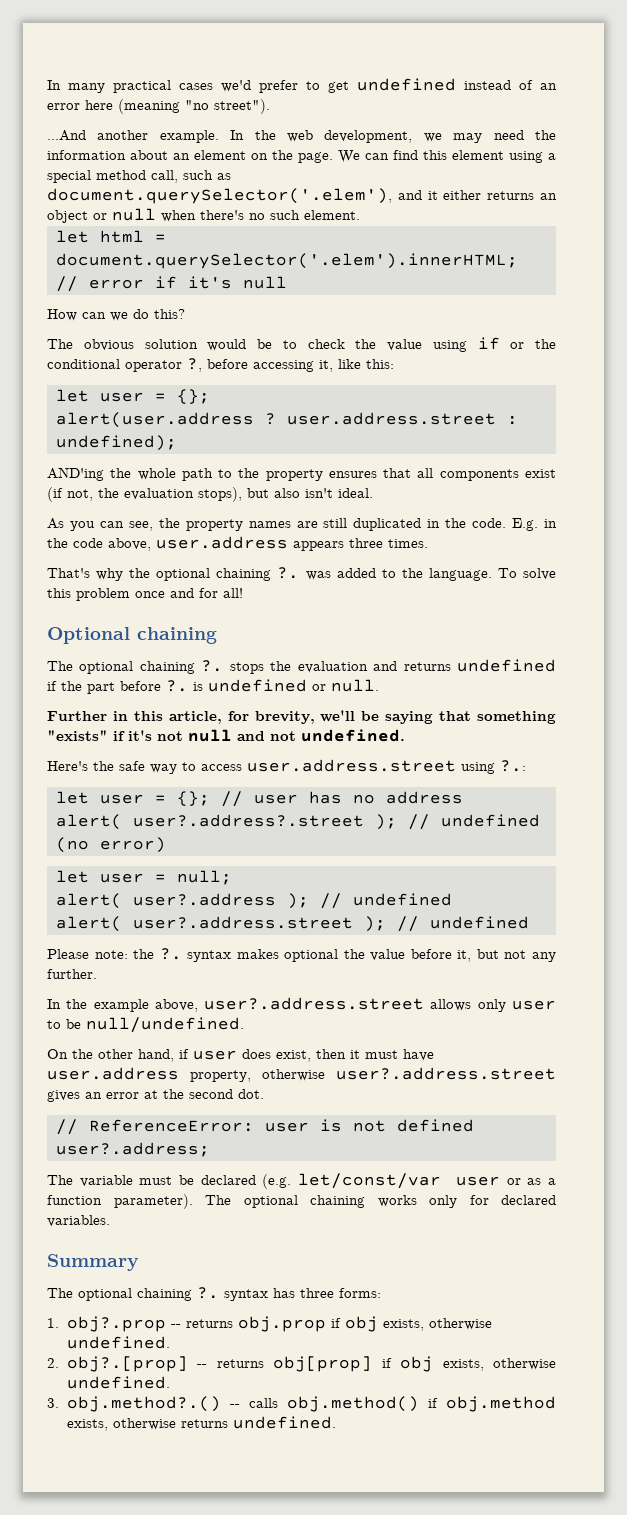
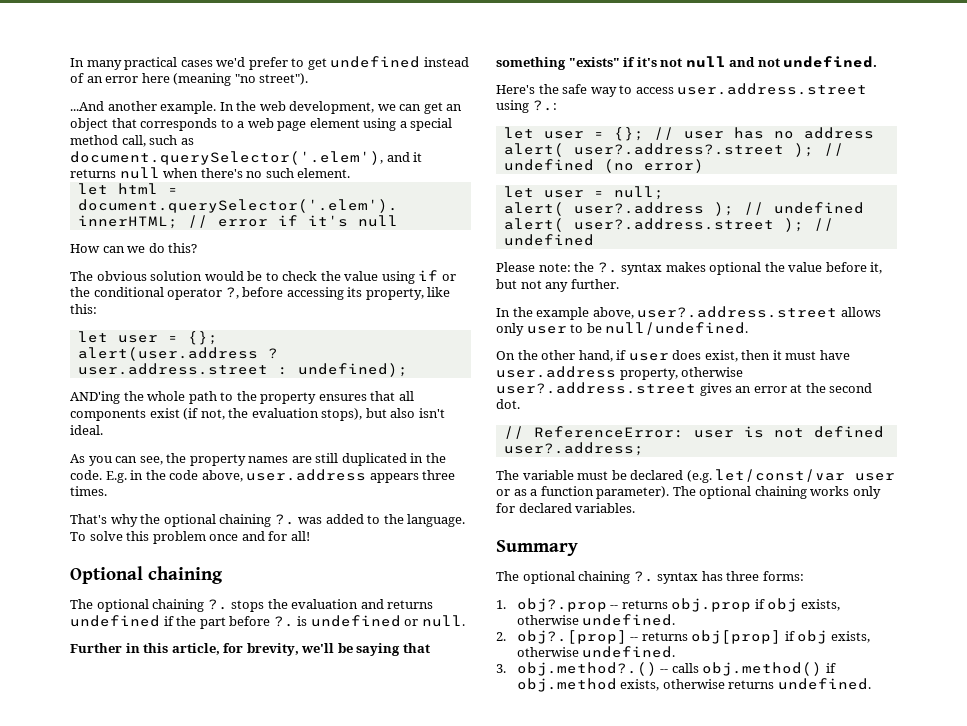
[453,130,556,143] [47,150,447,163] may need the information about an element on the page. We can find this -> [399,102,463,114] [70,118,307,131] can get an object that corresponds to a web page
[443,190,557,200] [47,210,107,223] either returns an object or -> [70,169,116,178] returns
[319,360,333,372] it, -> [347,287,424,300] its property,

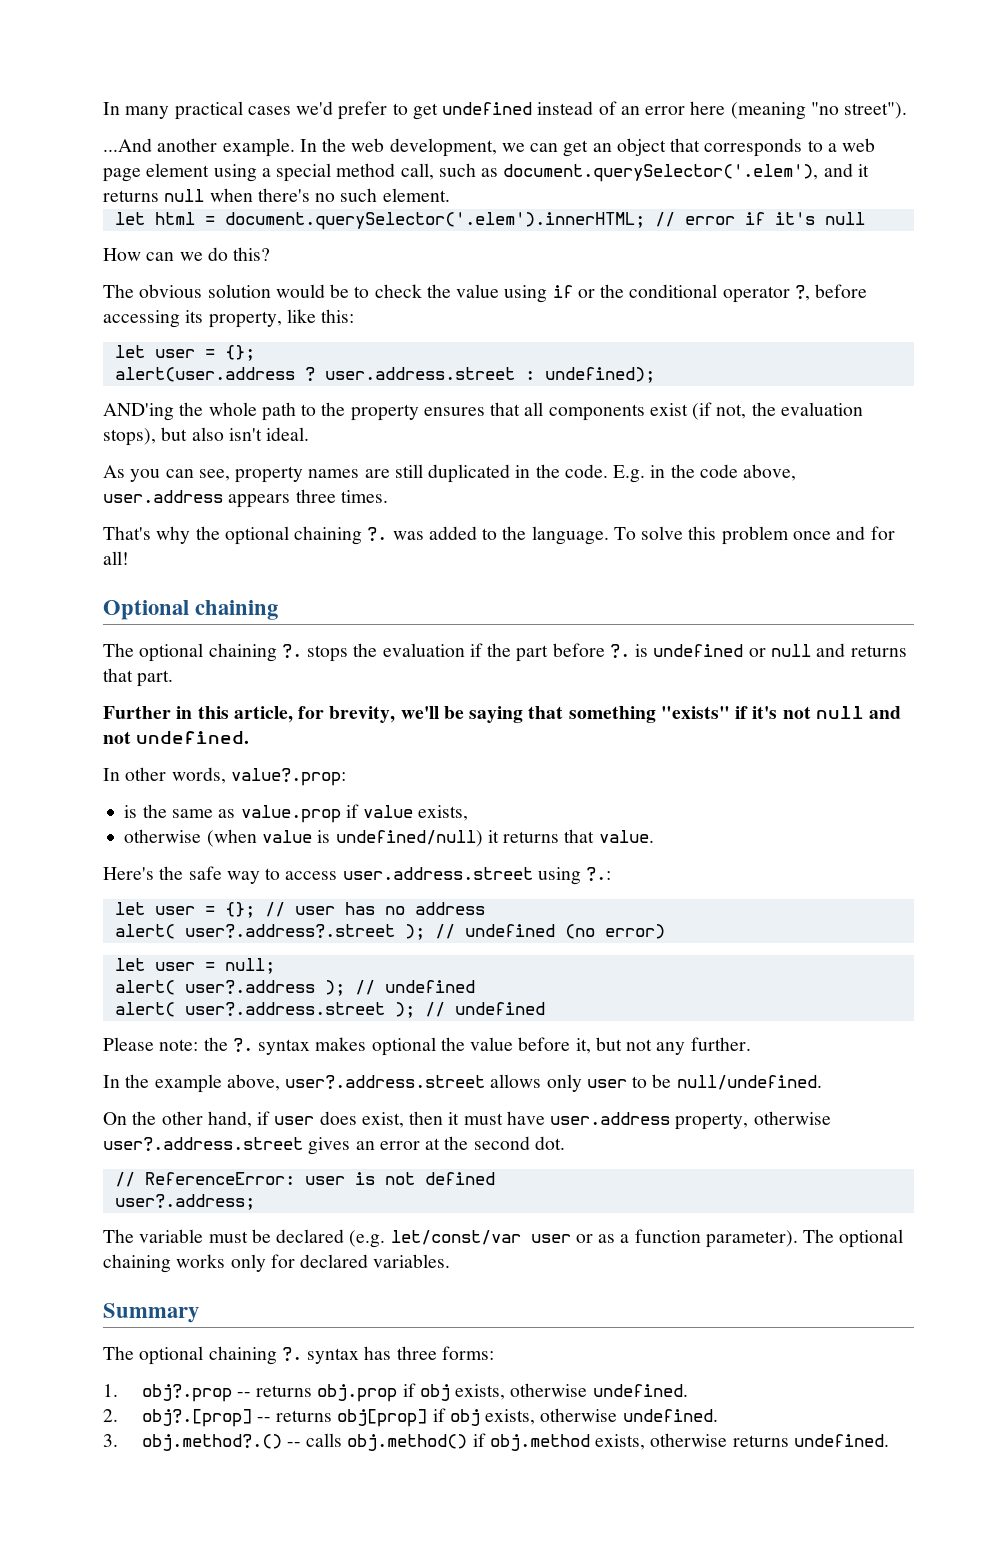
[166,453,187,463] the -> (230, 475) none
[360,599,434,609] [70,615,160,627] and returns undefined -> (465, 650) none
[421,615,465,627] null. -> [770,643,907,657] [103,668,174,687] null and returns that part.
(878, 62) none -> [103,767,346,786] [124,804,469,823] [124,829,654,847] // In other words, value?.prop: // is the same as value.prop if value exists, // otherwise (when value is undefined/null) it returns that value.

